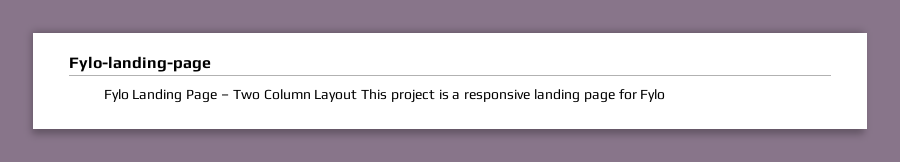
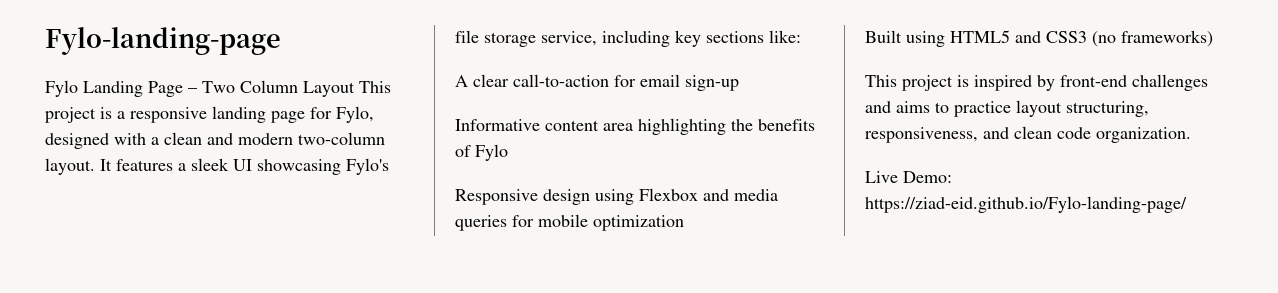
[640,89,666,102] Fylo -> [336,106,374,123] [45,132,385,149] [45,158,389,175] [455,30,801,47] [455,74,739,91] [455,118,815,135] [455,144,508,161] [455,188,778,205] [455,214,684,231] [865,30,1213,47] [865,74,1208,91] [865,100,1149,117] [865,126,1191,143] [865,171,952,183] [865,196,1187,213] Fylo, designed with a clean and modern two-column layout. It features a sleek UI showcasing Fylo's file storage service, including key sections like: // A clear call-to-action for email sign-up // Informative content area highlighting the benefits of Fylo // Responsive design using Flexbox and media queries for mobile optimization // Built using HTML5 and CSS3 (no frameworks) // This project is inspired by front-end challenges and aims to practice layout structuring, responsiveness, and clean code organization. // Live Demo: https://ziad-eid.github.io/Fylo-landing-page/

